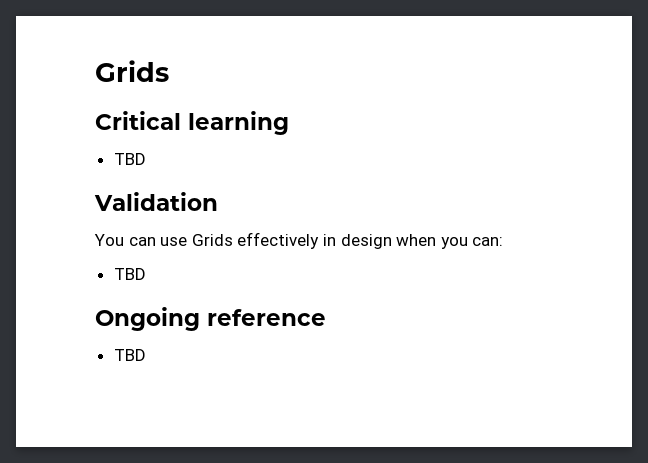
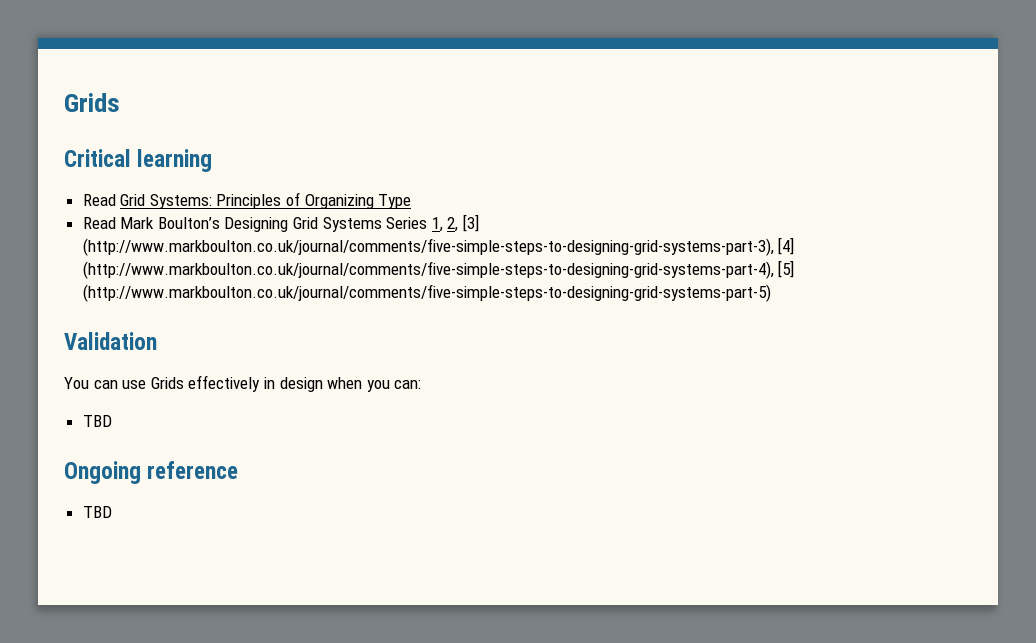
[113,153,146,165] TBD -> [82,192,412,209] [82,214,480,232] [82,237,795,256] [82,260,795,279] [82,284,771,302] Read Grid Systems: Principles of Organizing Type // Read Mark Boulton’s Designing Grid Systems Series 1, 2, [3] (http://www.markboulton.co.uk/journal/comments/five-simple-steps-to-designing-grid-systems-part-3), [4] (http://www.markboulton.co.uk/journal/comments/five-simple-steps-to-designing-grid-systems-part-4), [5] (http://www.markboulton.co.uk/journal/comments/five-simple-steps-to-designing-grid-systems-part-5)

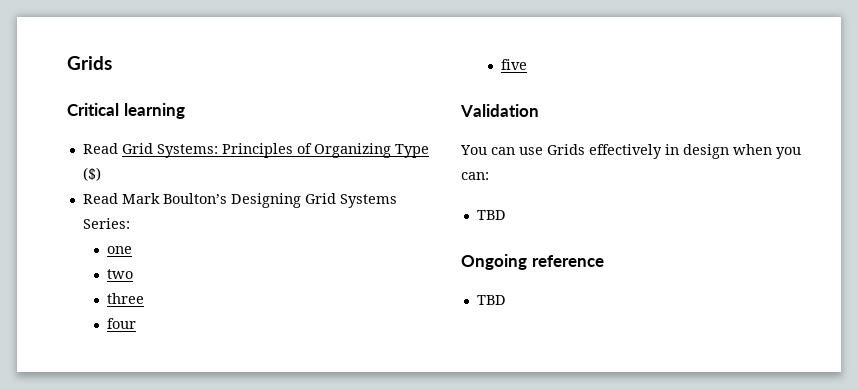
(412, 201) none -> [82,167,101,181] ($)
[386,214,480,232] [82,237,795,256] [82,260,795,279] [82,284,771,302] Series 1, 2, [3] (http://www.markboulton.co.uk/journal/comments/five-simple-steps-to-designing-grid-systems-part-3), [4] (http://www.markboulton.co.uk/journal/comments/five-simple-steps-to-designing-grid-systems-part-4), [5] (http://www.markboulton.co.uk/journal/comments/five-simple-steps-to-designing-grid-systems-part-5) -> [82,218,130,229] [107,246,133,254] [107,269,134,279] [107,293,145,304] [107,318,137,329] [501,59,528,70] Series: // one // two // three // four // five

